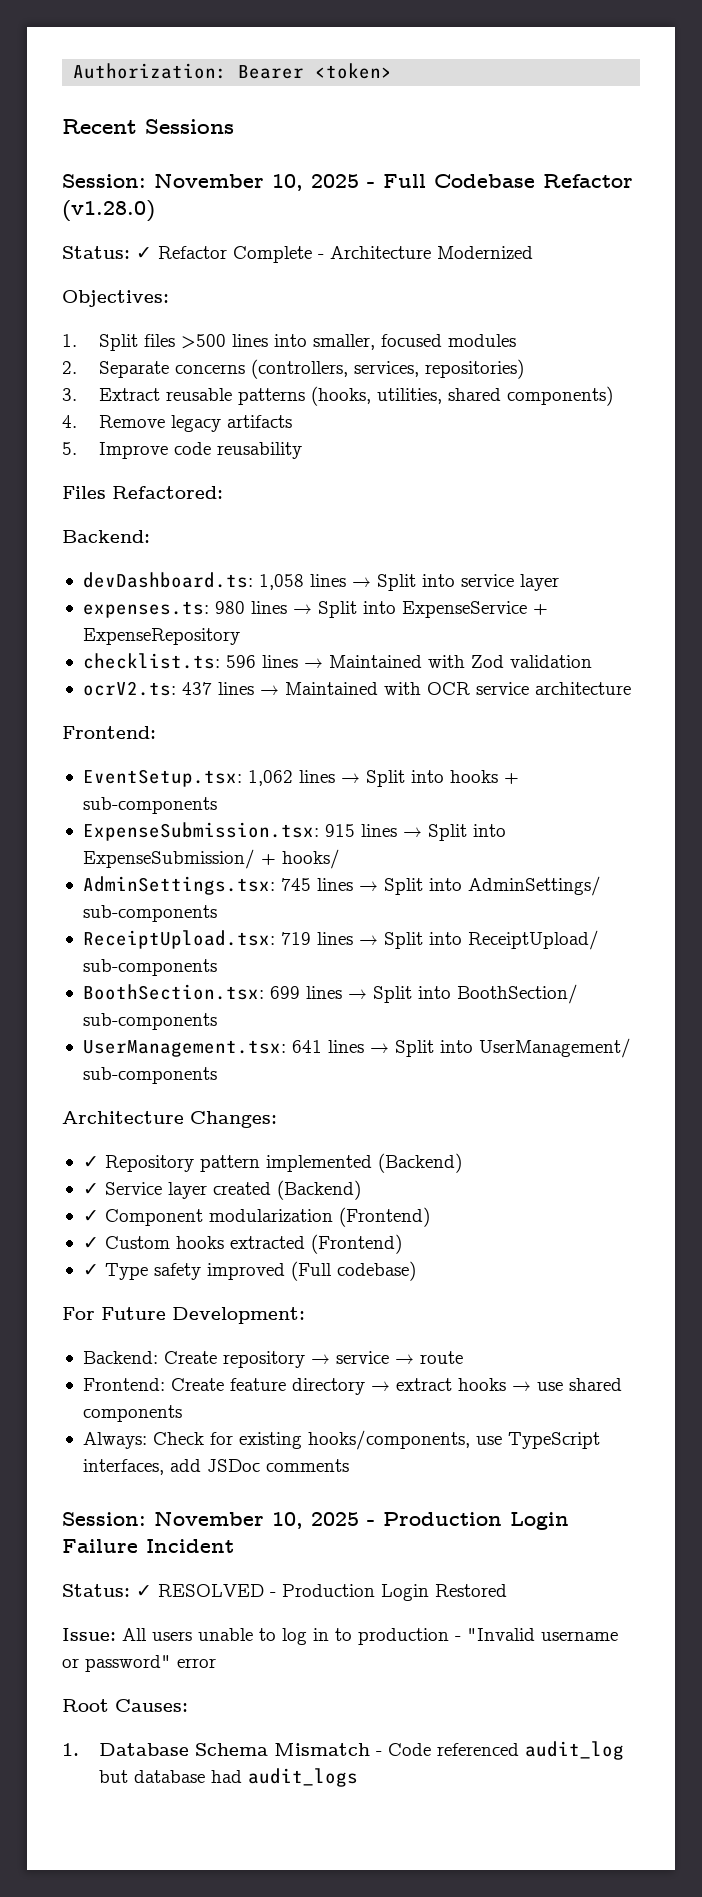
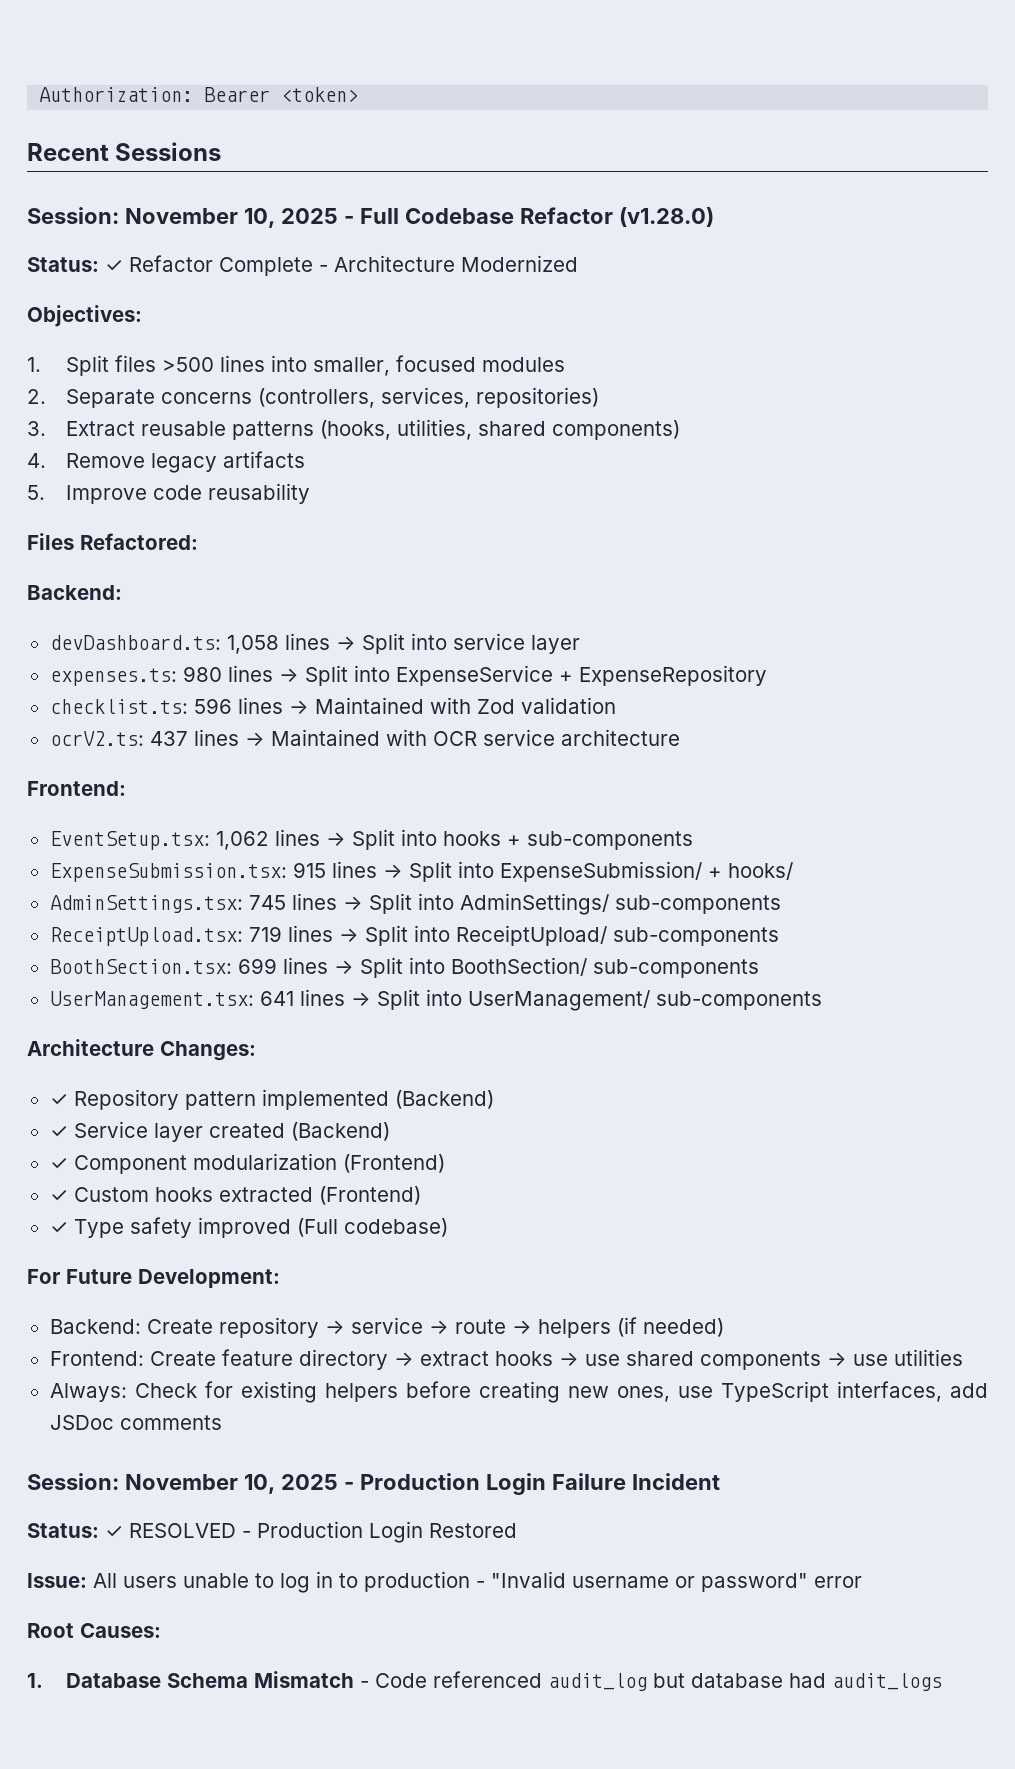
(463, 1357) none -> [511,1317,724,1338] → helpers (if needed)
(182, 1413) none -> [826,1349,963,1366] → use utilities
[307,1430,470,1450] hooks/components, -> [324,1381,670,1403] helpers before creating new ones,

